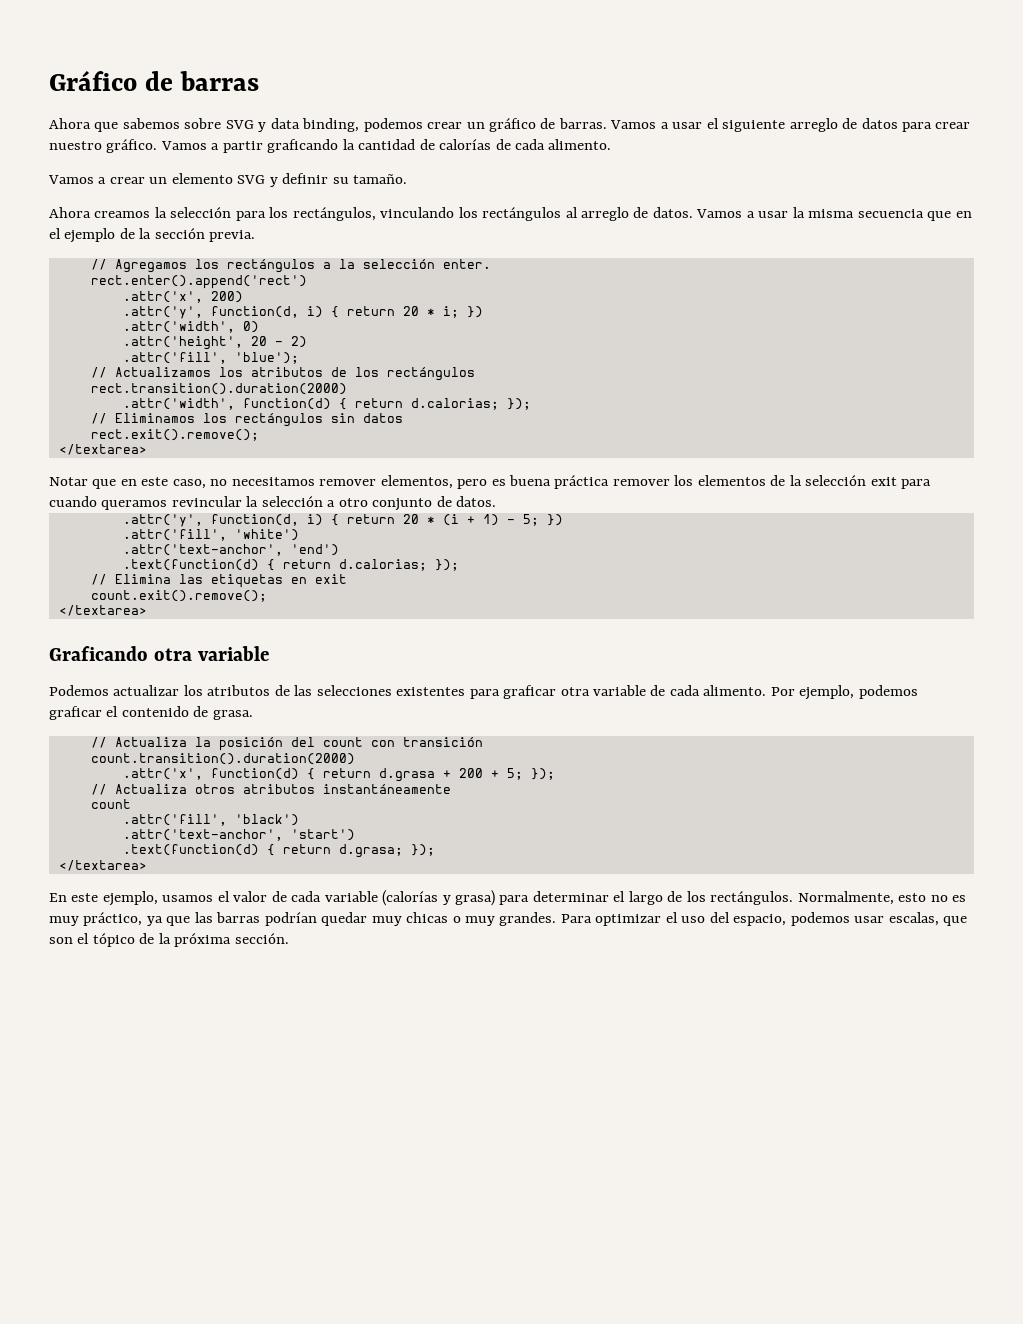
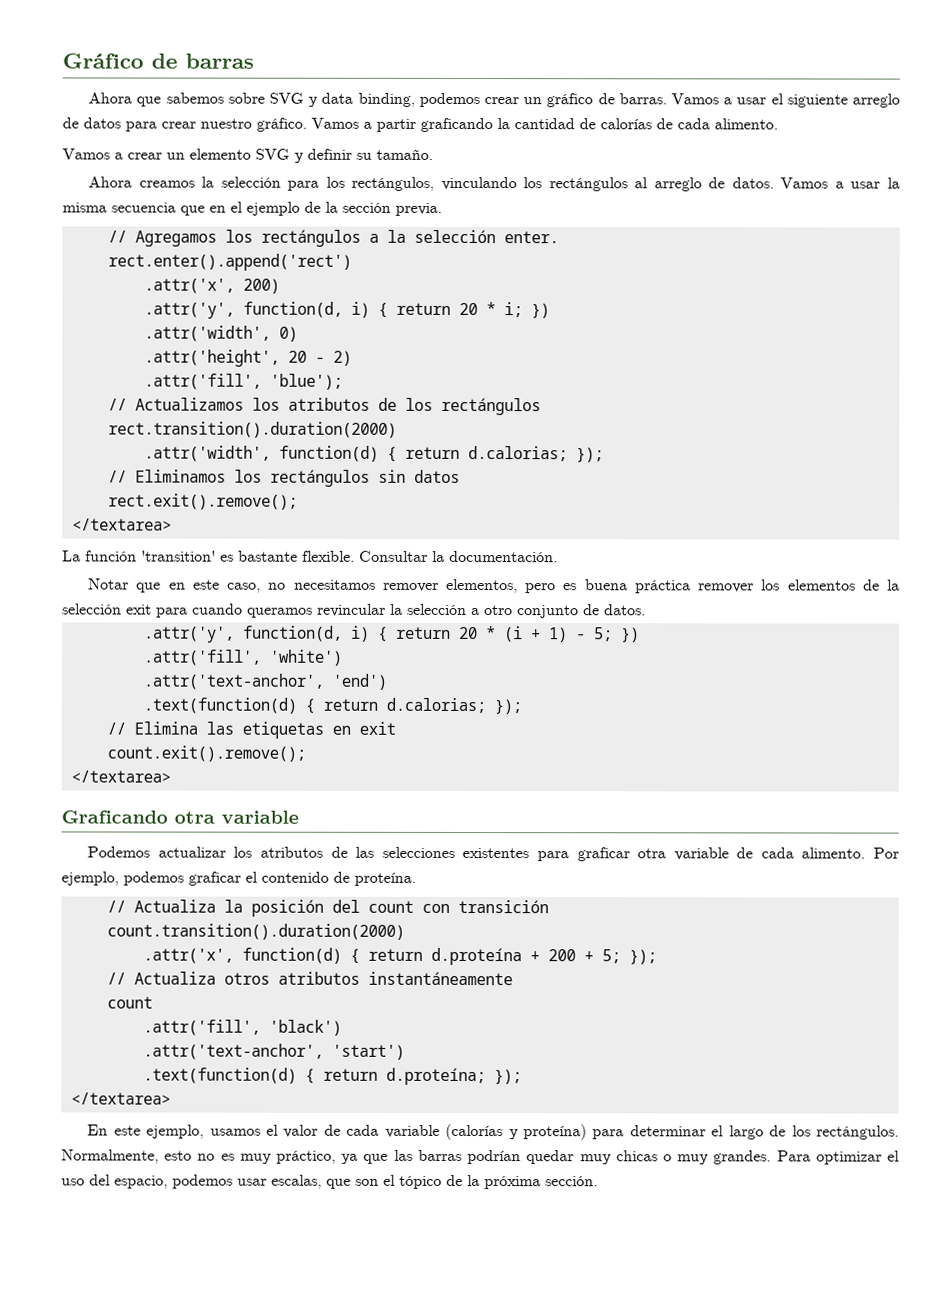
(147, 449) none -> [62,550,558,563] // La función 'transition' es bastante flexible. Consultar la documentación.
[212,710,253,720] grasa. -> [354,871,416,886] proteína.
[378,768,435,782] d.grasa -> [430,947,522,966] d.proteína
[338,844,403,858] d.grasa; -> [385,1067,486,1086] d.proteína;
[455,890,496,906] grasa) -> [522,1124,587,1141] proteína)

